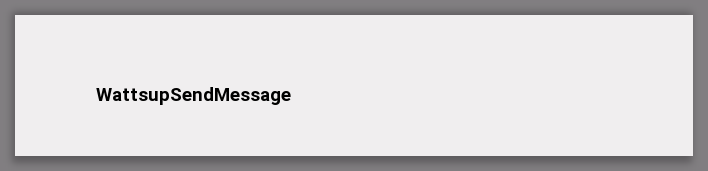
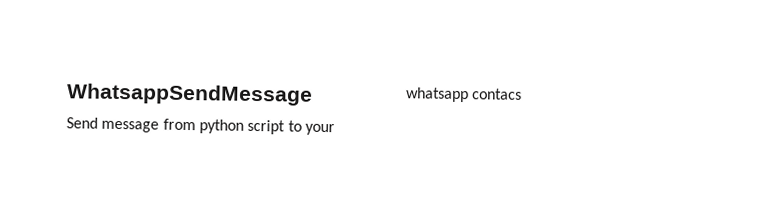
[96,87,291,105] WattsupSendMessage -> [66,83,313,106] [66,117,335,136] [406,87,523,103] WhatsappSendMessage // Send message from python script to your whatsapp contacs

